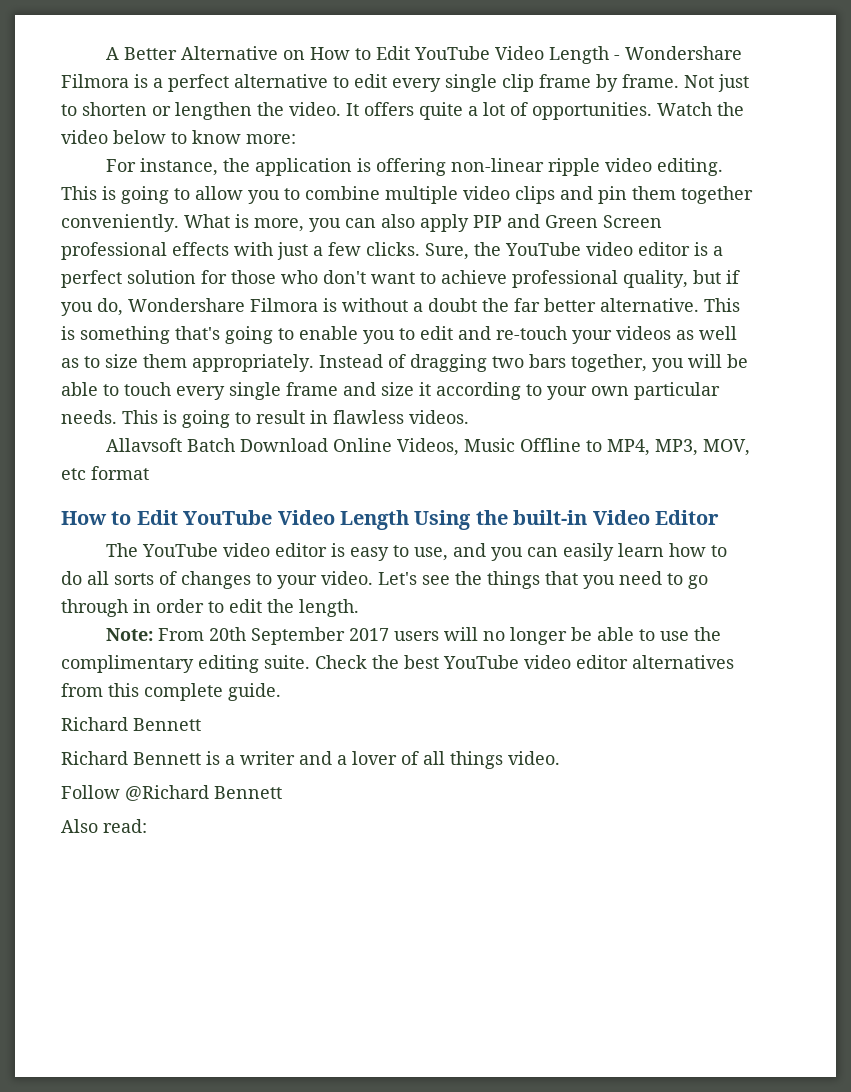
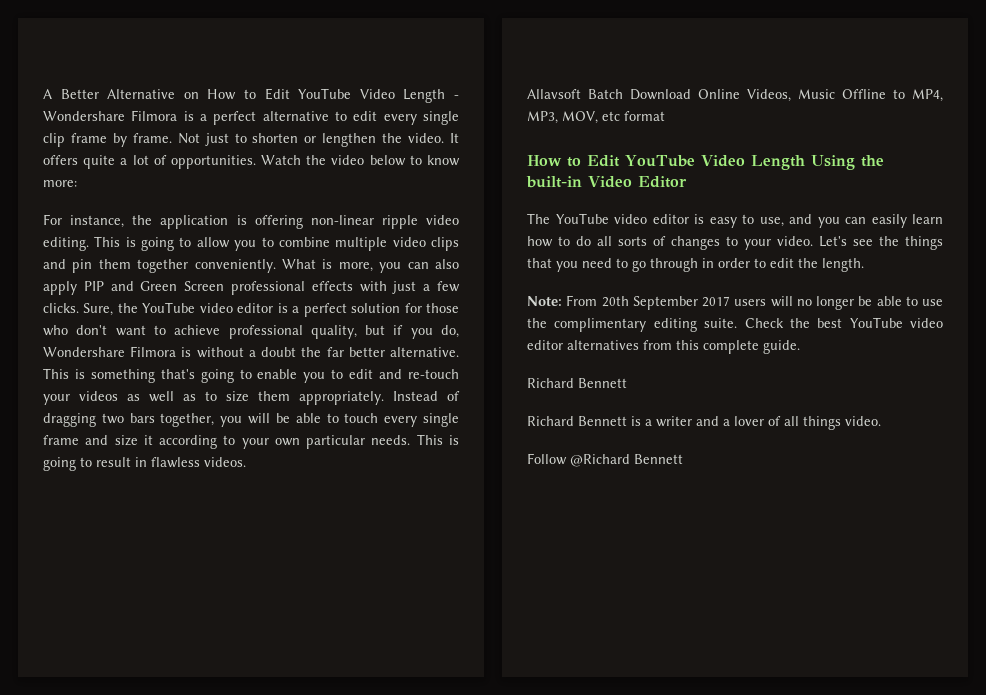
[61,819,147,833] // Also read: -> (683, 459) none

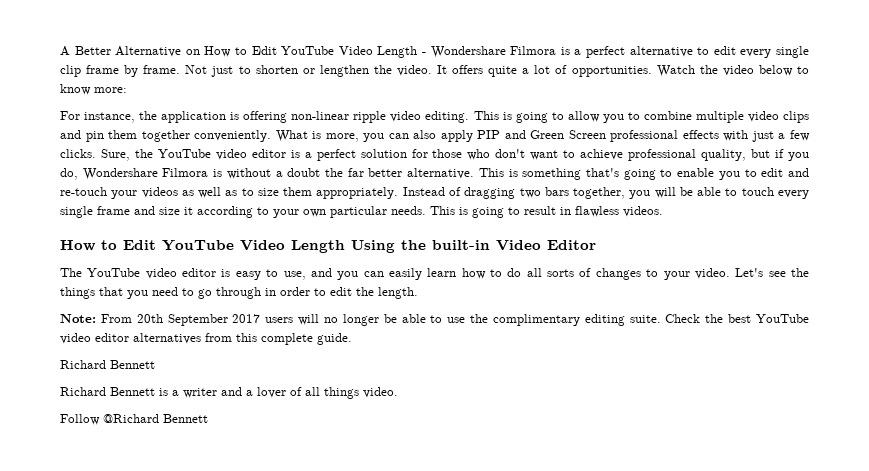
[527,89,943,102] [527,111,665,124] // Allavsoft Batch Download Online Videos, Music Offline to MP4, MP3, MOV, etc format -> (663, 211) none

